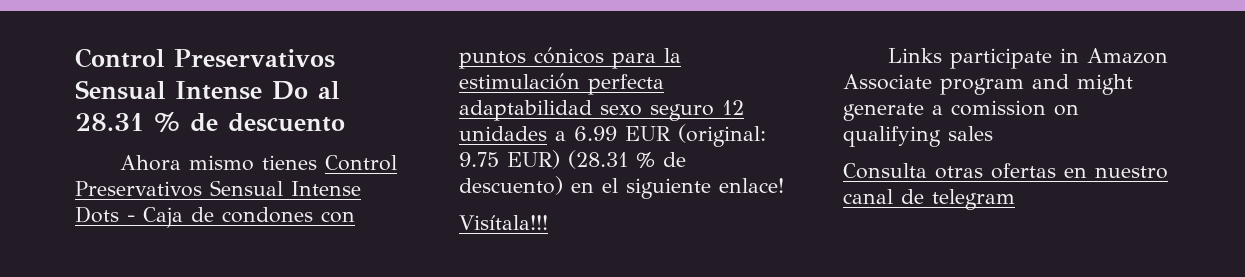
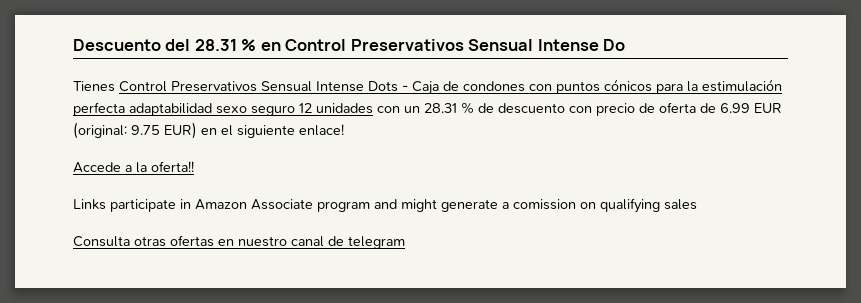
(75, 58) none -> [73,39,281,51] Descuento del 28.31 % en
[318,81,339,99] [75,112,345,132] [120,155,318,171] al 28.31 % de descuento // Ahora mismo tienes -> [73,81,115,92] // Tienes
[555,131,566,141] a -> [377,102,716,116] con un 28.31 % de descuento con precio de oferta de
[568,150,686,169] [459,176,563,195] (28.31 % de descuento) -> (197, 130) none
[459,215,548,230] Visítala!!! -> [73,161,194,173] Accede a la oferta!!

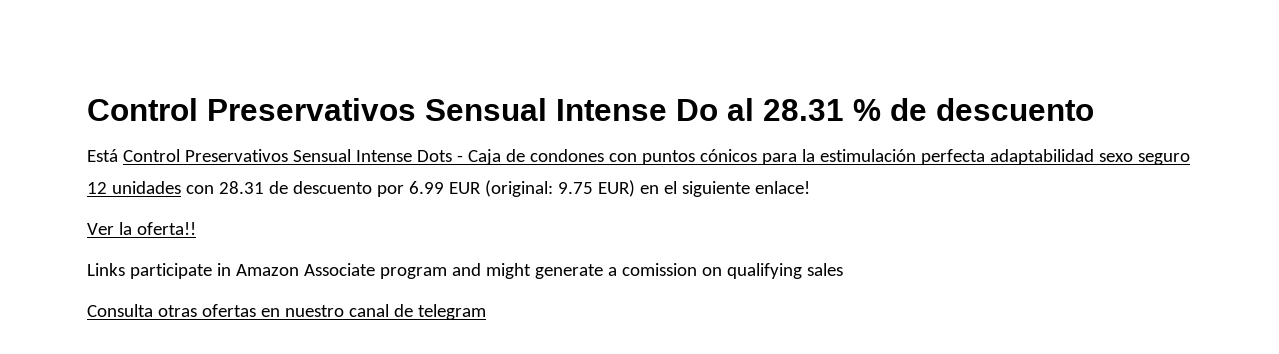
[73,39,281,51] Descuento del 28.31 % en -> (87, 109) none
[73,81,115,92] // Tienes -> [727,98,1094,121] [87,149,118,162] al 28.31 % de descuento // Está
[404,102,716,116] un 28.31 % de descuento con precio de oferta de -> [218,181,404,197] 28.31 de descuento por
[73,162,132,173] Accede a -> [87,223,114,235] Ver

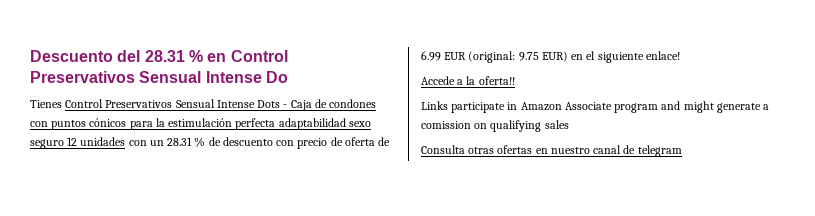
(87, 109) none -> [30,50,227,62] Descuento del 28.31 % en
[727,98,1094,121] [87,149,118,162] al 28.31 % de descuento // Está -> [30,100,62,108] // Tienes
[218,181,404,197] 28.31 de descuento por -> [149,137,391,149] un 28.31 % de descuento con precio de oferta de
[87,223,114,235] Ver -> [421,76,464,85] Accede a

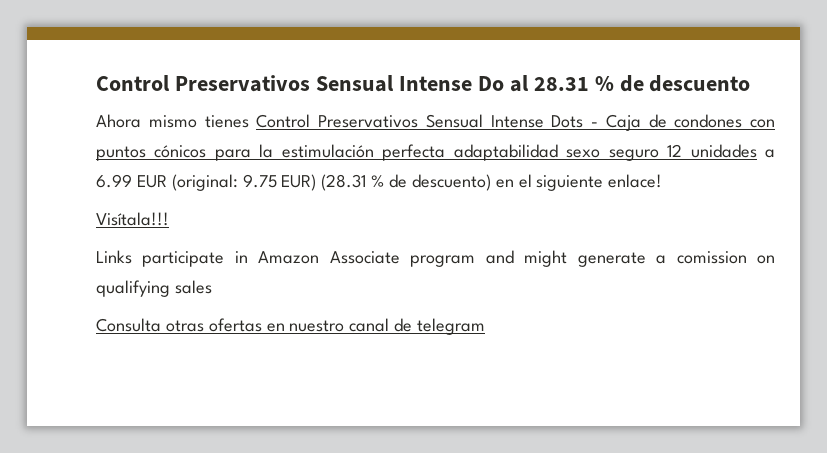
[30,50,227,62] Descuento del 28.31 % en -> (96, 83) none
[30,100,62,108] // Tienes -> [509,75,751,92] [96,114,249,128] al 28.31 % de descuento // Ahora mismo tienes
[128,137,391,149] con un 28.31 % de descuento con precio de oferta de -> [765,149,775,158] a
(568, 56) none -> [321,174,491,191] (28.31 % de descuento)
[421,76,515,85] Accede a la oferta!! -> [96,212,169,226] Visítala!!!

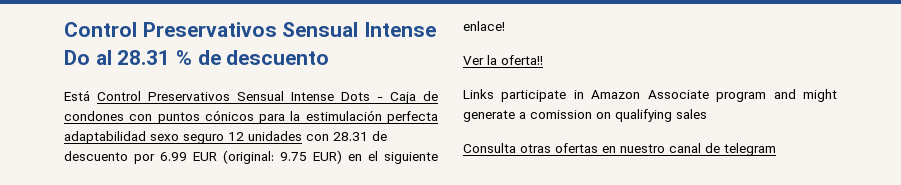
[96,114,249,128] Ahora mismo tienes -> [64,90,90,101] Está
[765,149,775,158] a -> [306,131,387,141] [64,151,155,164] con 28.31 de descuento por
[321,174,491,191] (28.31 % de descuento) -> (342, 157) none
[96,212,169,226] Visítala!!! -> [463,55,543,65] Ver la oferta!!

